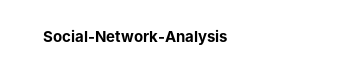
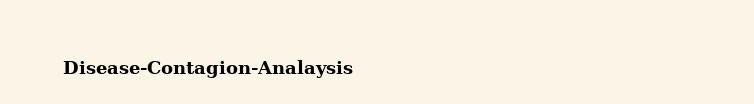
[43,29,227,45] Social-Network-Analysis -> [63,60,353,78] Disease-Contagion-Analaysis

